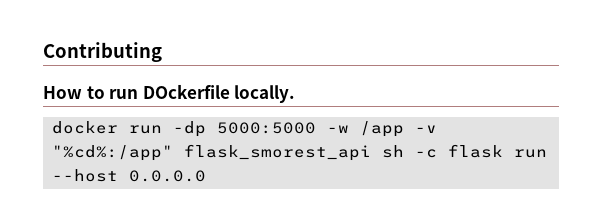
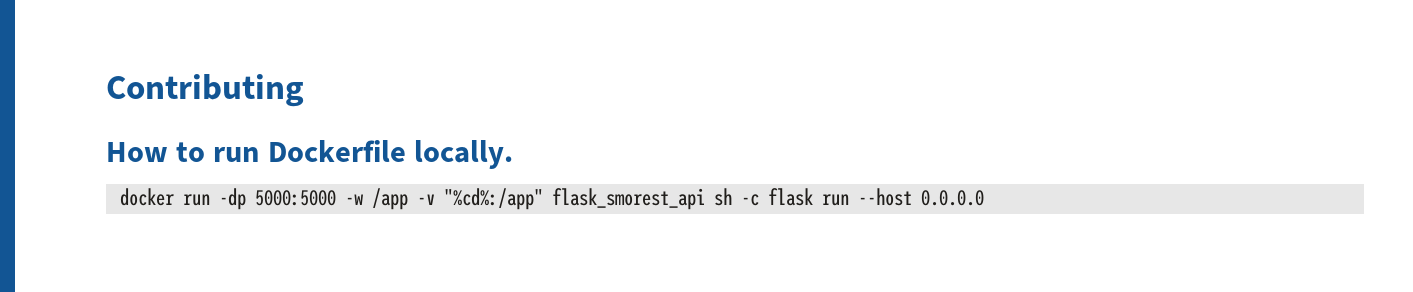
[142,84,230,99] DOckerfile -> [267,140,406,162] Dockerfile

